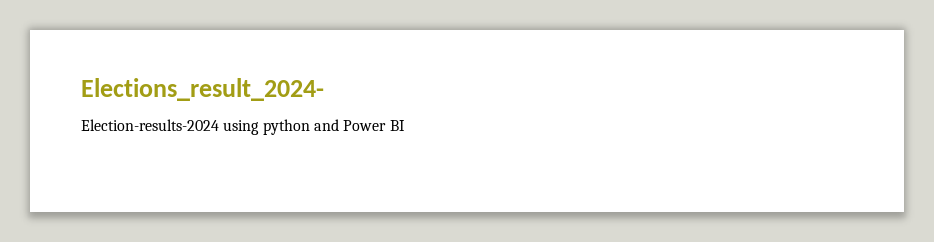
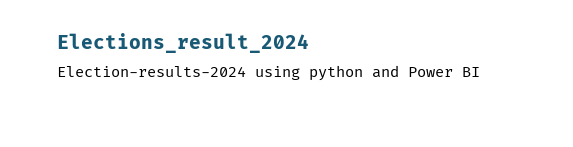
[81,78,324,101] Elections_result_2024- -> [57,33,309,53] Elections_result_2024

